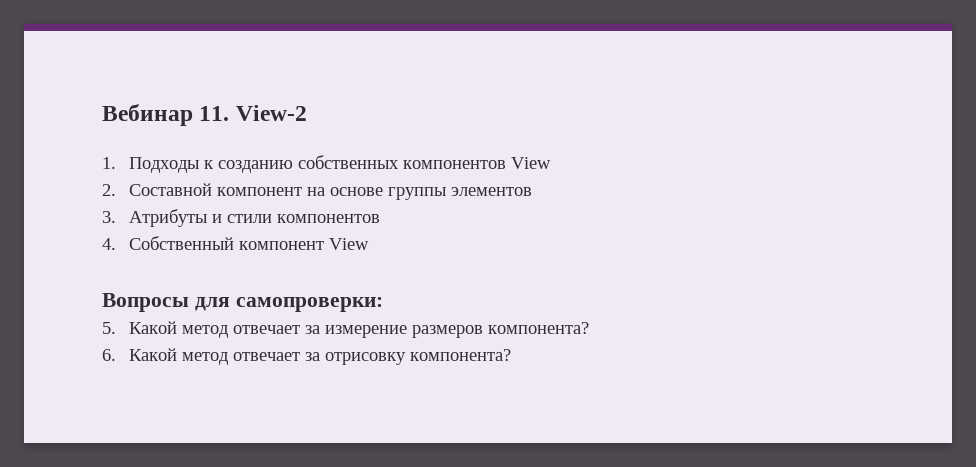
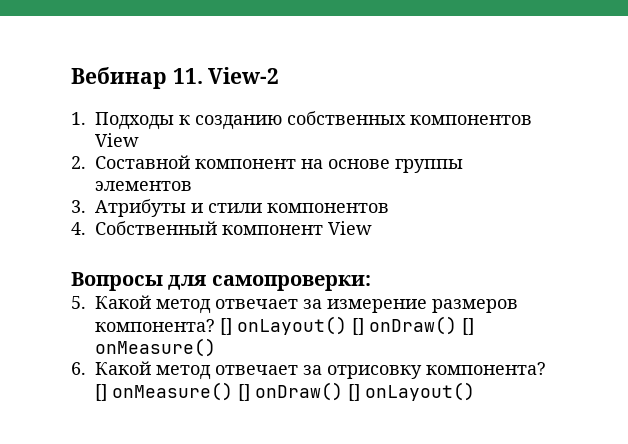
(590, 328) none -> [220,316,475,335] [95,338,217,357] [] onLayout() [] onDraw() [] onMeasure()
(512, 355) none -> [95,382,476,401] [] onMeasure() [] onDraw() [] onLayout()

